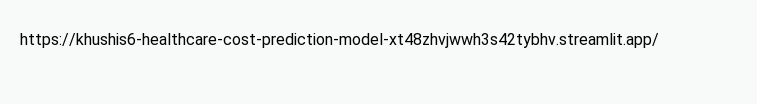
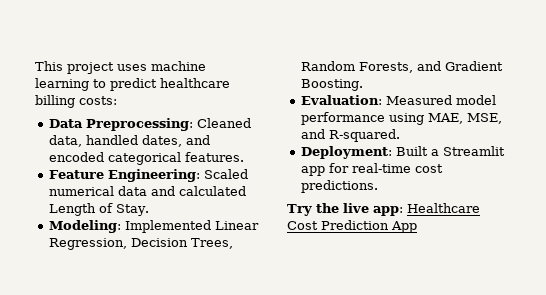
[20,33,659,48] https://khushis6-healthcare-cost-prediction-model-xt48zhvjwwh3s42tybhv.streamlit.app/ -> [35,61,206,74] [35,78,230,91] [35,95,117,108] [49,118,252,131] [49,135,211,147] [49,152,245,165] [49,169,249,182] [49,186,247,196] [49,203,150,216] [49,220,260,233] [49,238,234,250] [301,61,504,73] [301,79,364,91] [301,95,497,105] [301,112,503,125] [301,129,401,142] [301,146,506,159] [301,163,444,176] [301,180,379,193] [287,203,480,216] [287,220,417,233] This project uses machine learning to predict healthcare billing costs: // Data Preprocessing: Cleaned data, handled dates, and encoded categorical features. // Feature Engineering: Scaled numerical data and calculated Length of Stay. // Modeling: Implemented Linear Regression, Decision Trees, Random Forests, and Gradient Boosting. // Evaluation: Measured model performance using MAE, MSE, and R-squared. // Deployment: Built a Streamlit app for real-time cost predictions. // Try the live app: Healthcare Cost Prediction App

